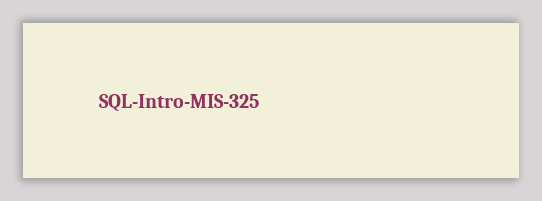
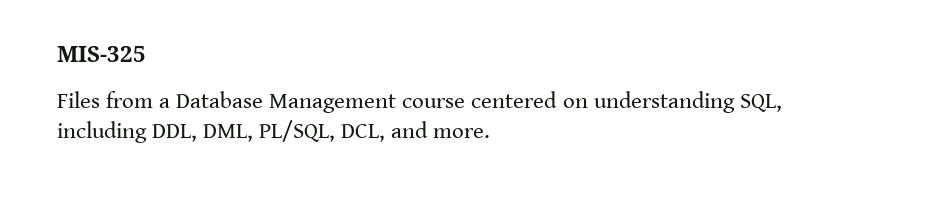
[99,94,259,112] SQL-Intro-MIS-325 -> [57,46,146,62] [57,91,782,113] [57,120,491,143] MIS-325 // Files from a Database Management course centered on understanding SQL, including DDL, DML, PL/SQL, DCL, and more.

